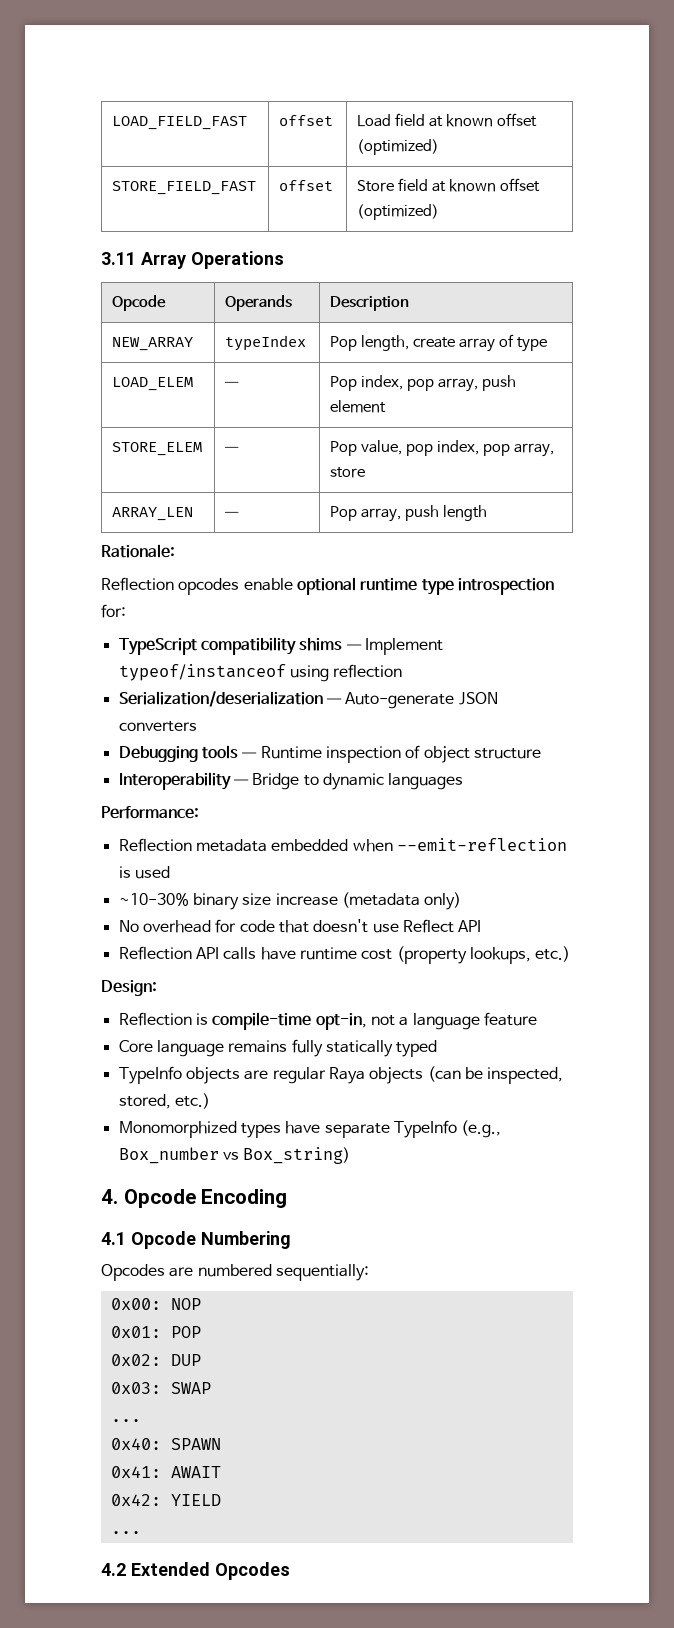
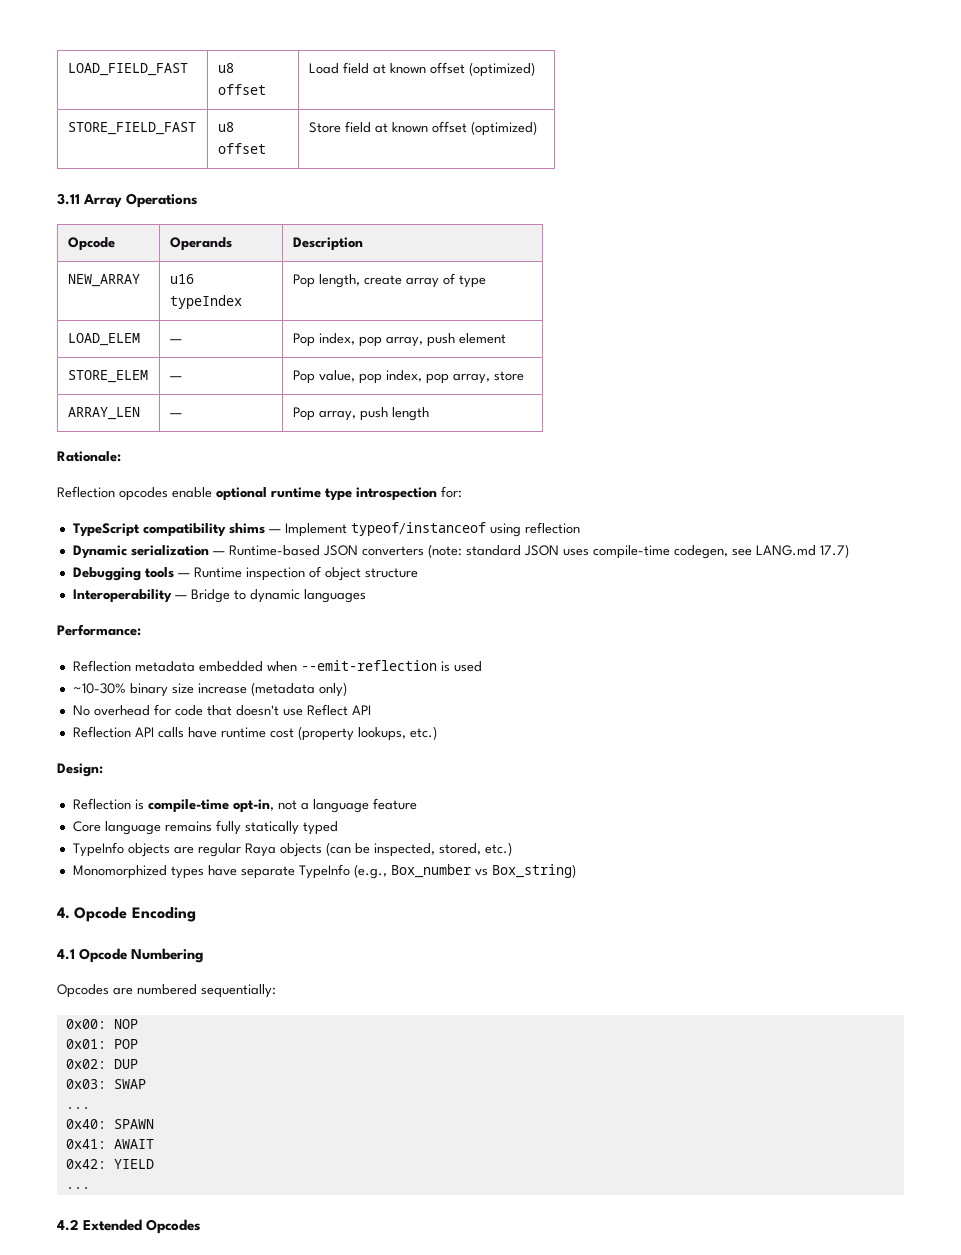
(248, 123) none -> [217,63,234,73] u8
(257, 188) none -> [217,122,234,132] u8
(194, 344) none -> [169,274,194,284] u16
[118,691,498,709] [118,721,197,732] Serialization/deserialization — Auto-generate JSON converters -> [72,544,849,559] Dynamic serialization — Runtime-based JSON converters (note: standard JSON uses compile-time codegen, see LANG.md 17.7)

